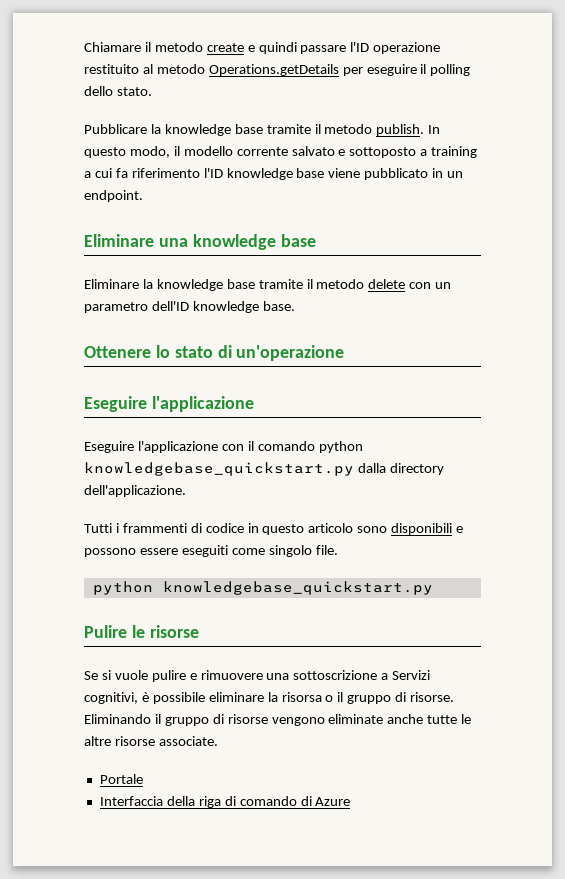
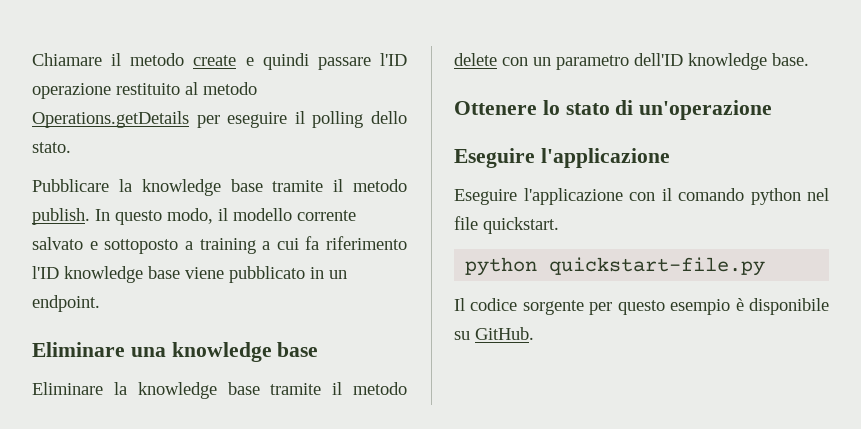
[84,462,444,476] [84,485,186,497] [84,523,464,535] [84,545,338,557] [92,581,433,595] [84,625,199,638] [84,670,431,682] [84,692,455,704] [84,714,472,726] [84,736,218,746] [99,774,143,784] [99,796,351,808] knowledgebase_quickstart.py dalla directory dell'applicazione. // Tutti i frammenti di codice in questo articolo sono disponibili e possono essere eseguiti come singolo file. // python knowledgebase_quickstart.py // Pulire le risorse // Se si vuole pulire e rimuovere una sottoscrizione a Servizi cognitivi, è possibile eliminare la risorsa o il gruppo di risorse. Eliminando il gruppo di risorse vengono eliminate anche tutte le altre risorse associate. // Portale // Interfaccia della riga di comando di Azure -> [807,188,829,201] [454,216,559,234] [465,257,766,276] [454,298,829,315] [454,327,534,340] nel file quickstart. // python quickstart-file.py // Il codice sorgente per questo esempio è disponibile su GitHub.

